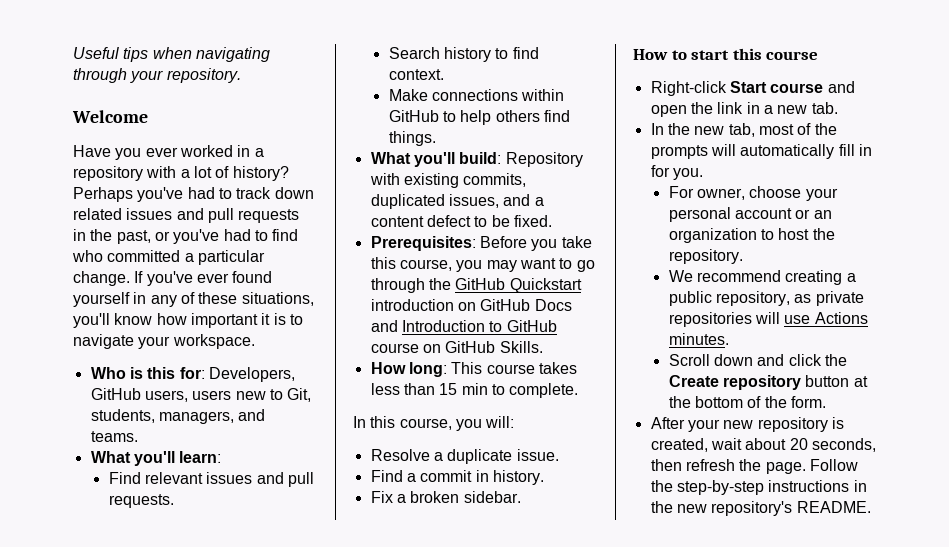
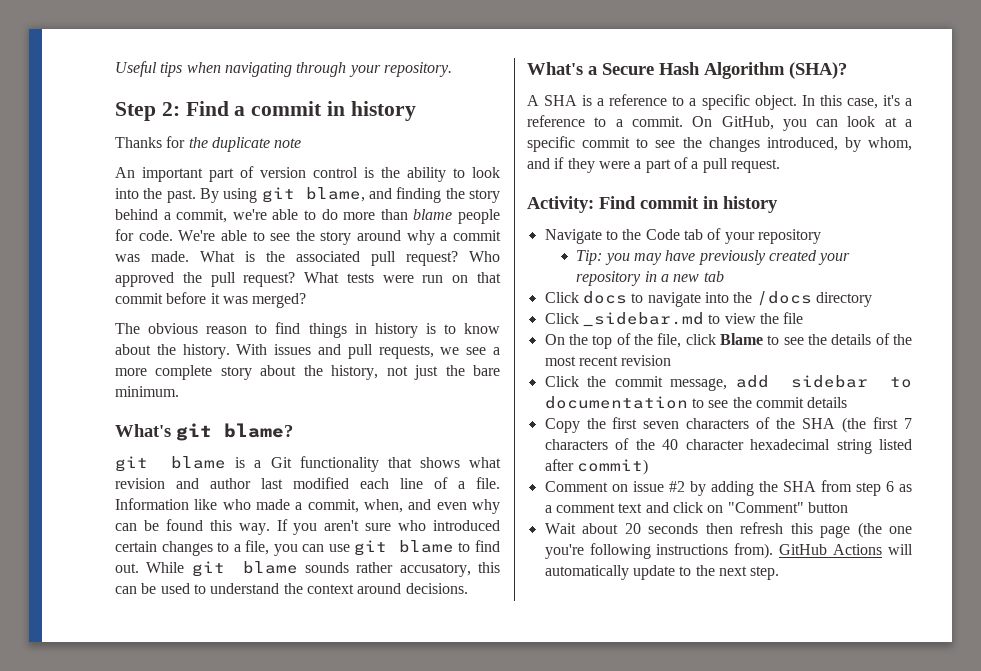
[72,110,148,123] [73,145,264,160] [73,166,289,181] [73,187,314,202] [73,208,300,223] [73,229,299,244] [72,250,265,265] [73,271,273,286] [73,292,314,307] [73,313,303,328] [73,334,255,349] [90,367,295,382] [90,388,312,402] [90,409,266,424] [90,431,138,442] [90,451,222,466] [108,472,315,487] [108,494,174,508] [388,47,539,62] [388,69,444,80] [388,89,565,101] [388,110,571,125] [388,131,436,146] [370,152,583,167] [369,173,527,188] [370,194,544,209] [370,215,552,227] [370,236,592,251] [370,257,595,272] [370,278,582,293] [370,299,572,311] [370,320,557,332] [370,341,543,353] [370,362,577,377] [370,383,579,398] [353,416,515,431] [370,449,559,464] [370,470,544,485] [370,491,521,503] [633,48,819,60] [650,81,855,96] [650,102,838,117] [650,123,837,137] [650,144,872,159] [650,165,703,180] [668,186,838,201] [668,207,832,222] [668,228,835,243] [668,249,743,264] [668,270,856,285] [668,291,864,306] [668,312,868,327] [668,333,729,345] [668,354,848,366] [668,375,868,390] [668,396,827,408] [650,417,844,432] [650,438,876,452] [650,459,858,474] [650,480,867,495] [650,501,871,516] Welcome // Have you ever worked in a repository with a lot of history? Perhaps you've had to track down related issues and pull requests in the past, or you've had to find who committed a particular change. If you've ever found yourself in any of these situations, you'll know how important it is to navigate your workspace. // Who is this for: Developers, GitHub users, users new to Git, students, managers, and teams. // What you'll learn: // Find relevant issues and pull requests. // Search history to find context. // Make connections within GitHub to help others find things. // What you'll build: Repository with existing commits, duplicated issues, and a content defect to be fixed. // Prerequisites: Before you take this course, you may want to go through the GitHub Quickstart introduction on GitHub Docs and Introduction to GitHub course on GitHub Skills. // How long: This course takes less than 15 min to complete. // In this course, you will: // Resolve a duplicate issue. // Find a commit in history. // Fix a broken sidebar. // How to start this course // Right-click Start course and open the link in a new tab. // In the new tab, most of the prompts will automatically fill in for you. // For owner, choose your personal account or an organization to host the repository. // We recommend creating a public repository, as private repositories will use Actions minutes. // Scroll down and click the Create repository button at the bottom of the form. // After your new repository is created, wait about 20 seconds, then refresh the page. Follow the step-by-step instructions in the new repository's README. -> [115,101,416,121] [115,136,302,152] [115,166,500,182] [115,187,501,203] [115,209,501,224] [115,229,501,245] [115,251,500,266] [115,272,501,287] [115,292,307,308] [115,322,501,338] [115,344,501,359] [115,365,501,380] [115,386,179,397] [115,423,293,441] [115,456,502,472] [115,477,500,489] [115,498,500,514] [115,519,500,535] [115,540,500,556] [115,561,500,577] [115,583,468,594] [527,62,847,79] [527,94,912,110] [527,115,912,131] [527,136,912,152] [527,157,780,173] [527,196,778,213] [544,228,821,244] [576,250,851,265] [576,271,724,286] [544,291,872,307] [544,312,804,327] [544,333,912,349] [544,355,672,366] [544,375,912,391] [544,396,848,409] [544,417,912,433] [544,438,912,454] [544,459,648,475] [544,480,912,496] [544,502,848,513] [544,522,912,538] [544,543,913,559] [544,565,780,580] Step 2: Find a commit in history // Thanks for the duplicate note // An important part of version control is the ability to look into the past. By using git blame, and finding the story behind a commit, we're able to do more than blame people for code. We're able to see the story around why a commit was made. What is the associated pull request? Who approved the pull request? What tests were run on that commit before it was merged? // The obvious reason to find things in history is to know about the history. With issues and pull requests, we see a more complete story about the history, not just the bare minimum. // What's git blame? // git blame is a Git functionality that shows what revision and author last modified each line of a file. Information like who made a commit, when, and even why can be found this way. If you aren't sure who introduced certain changes to a file, you can use git blame to find out. While git blame sounds rather accusatory, this can be used to understand the context around decisions. // What's a Secure Hash Algorithm (SHA)? // A SHA is a reference to a specific object. In this case, it's a reference to a commit. On GitHub, you can look at a specific commit to see the changes introduced, by whom, and if they were a part of a pull request. // Activity: Find commit in history // Navigate to the Code tab of your repository // Tip: you may have previously created your repository in a new tab // Click docs to navigate into the /docs directory // Click _sidebar.md to view the file // On the top of the file, click Blame to see the details of the most recent revision // Click the commit message, add sidebar to documentation to see the commit details // Copy the first seven characters of the SHA (the first 7 characters of the 40 character hexadecimal string listed after commit) // Comment on issue #2 by adding the SHA from step 6 as a comment text and click on "Comment" button // Wait about 20 seconds then refresh this page (the one you're following instructions from). GitHub Actions will automatically update to the next step.

